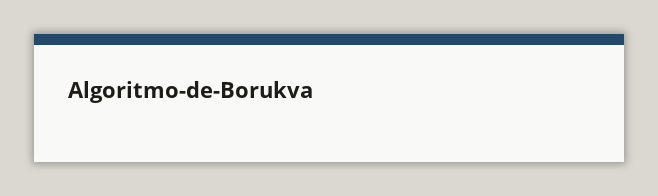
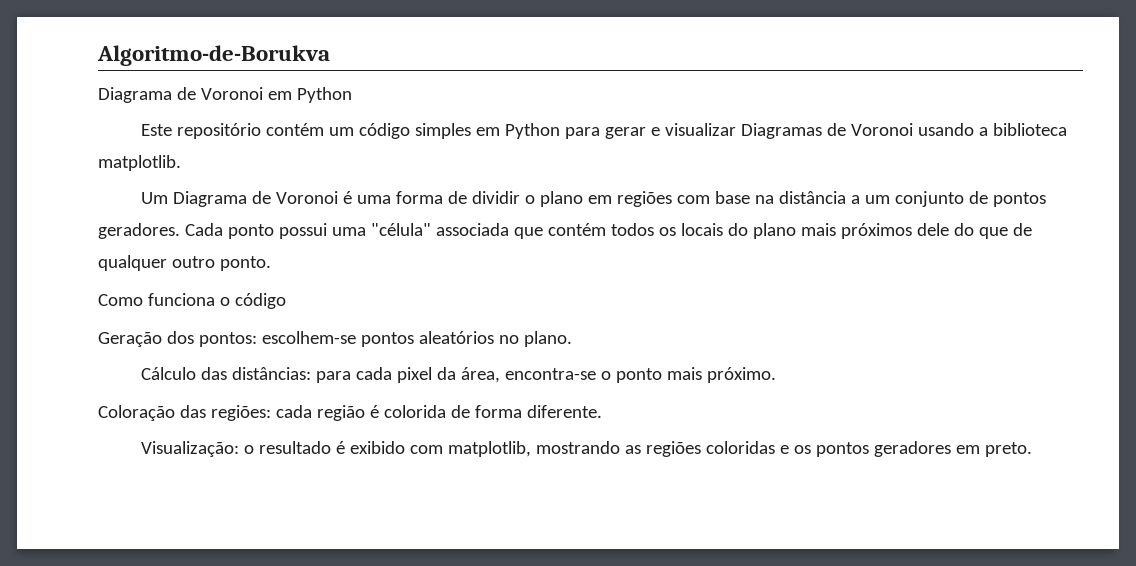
(313, 92) none -> [98,87,352,103] [140,123,1067,139] [98,155,181,171] [140,191,1046,207] [98,223,1032,239] [98,255,271,271] [98,293,286,309] [98,331,572,347] [140,367,776,383] [98,405,602,421] [140,441,1032,457] // Diagrama de Voronoi em Python // Este repositório contém um código simples em Python para gerar e visualizar Diagramas de Voronoi usando a biblioteca matplotlib. // Um Diagrama de Voronoi é uma forma de dividir o plano em regiões com base na distância a um conjunto de pontos geradores. Cada ponto possui uma "célula" associada que contém todos os locais do plano mais próximos dele do que de qualquer outro ponto. // Como funciona o código // Geração dos pontos: escolhem-se pontos aleatórios no plano. // Cálculo das distâncias: para cada pixel da área, encontra-se o ponto mais próximo. // Coloração das regiões: cada região é colorida de forma diferente. // Visualização: o resultado é exibido com matplotlib, mostrando as regiões coloridas e os pontos geradores em preto.

